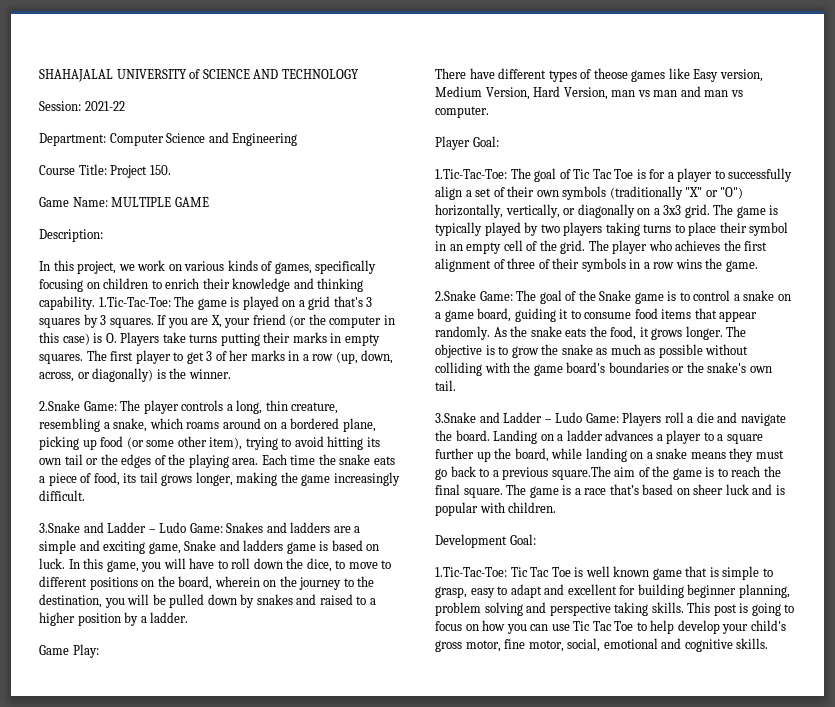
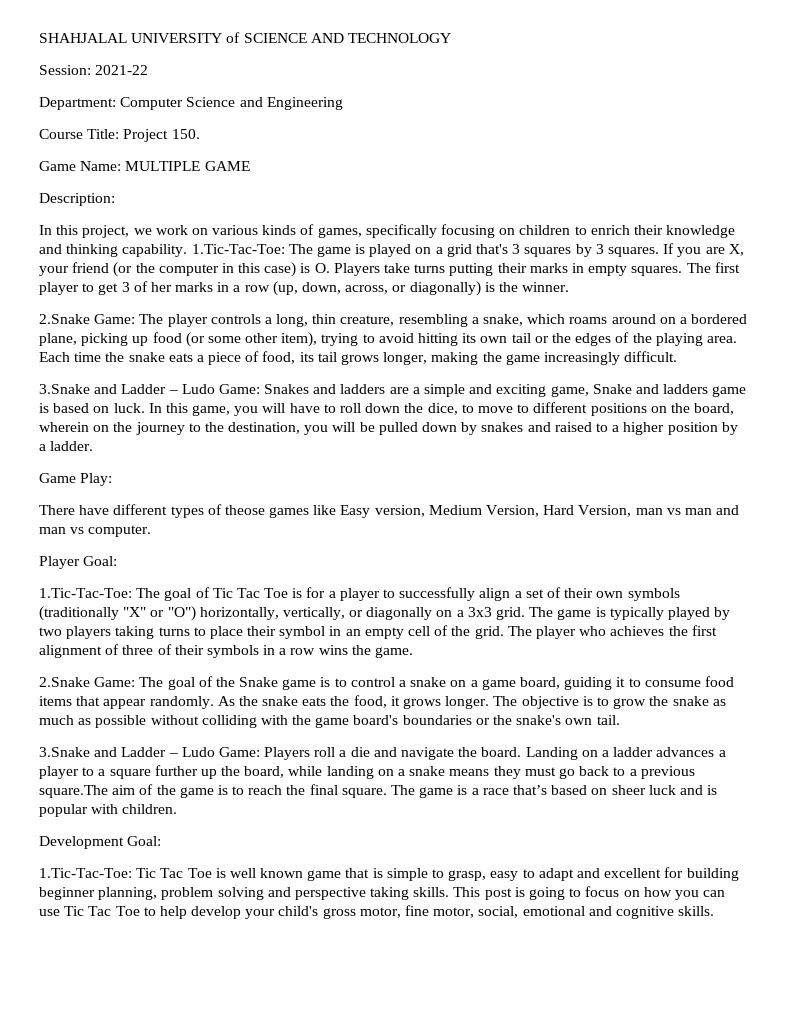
[39,69,113,82] SHAHAJALAL -> [39,33,127,43] SHAHJALAL

